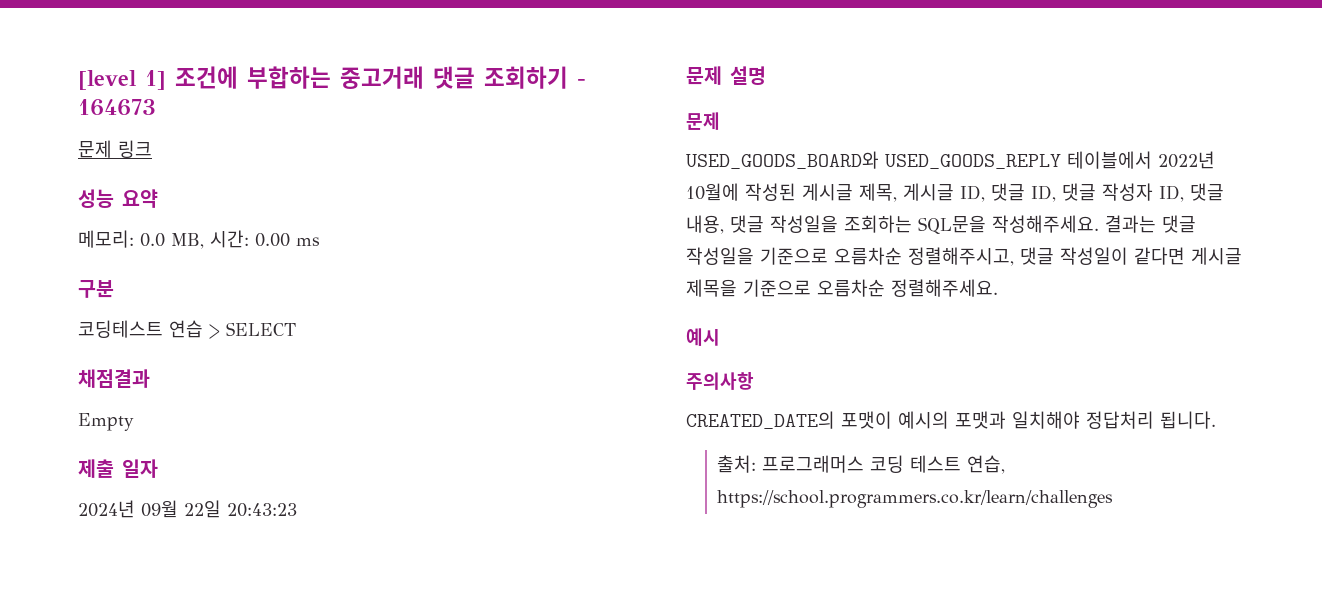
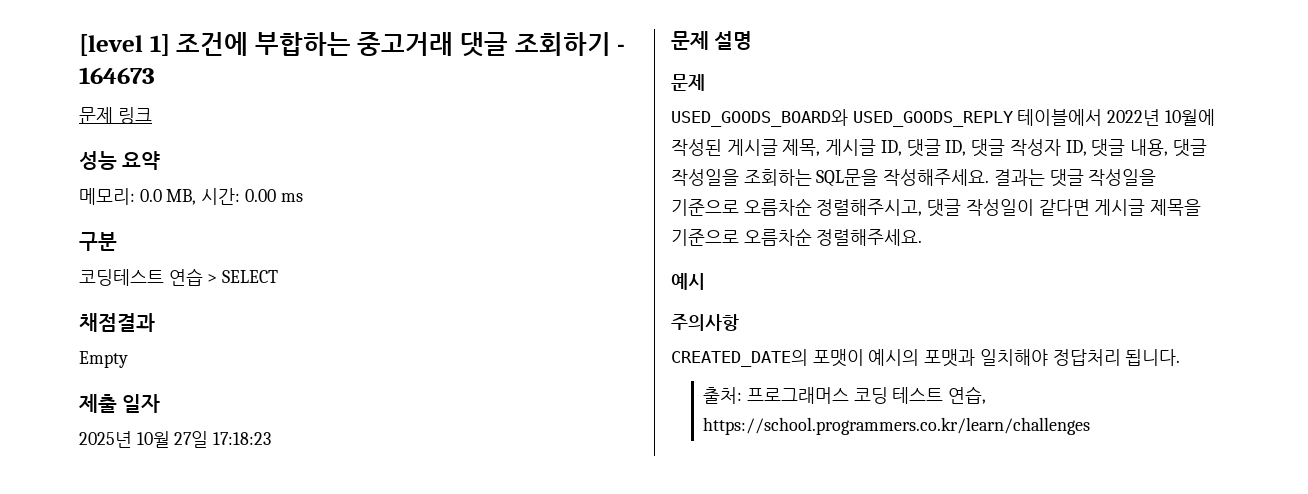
[78,500,297,518] 2024년 09월 22일 20:43:23 -> [79,431,272,448] 2025년 10월 27일 17:18:23

